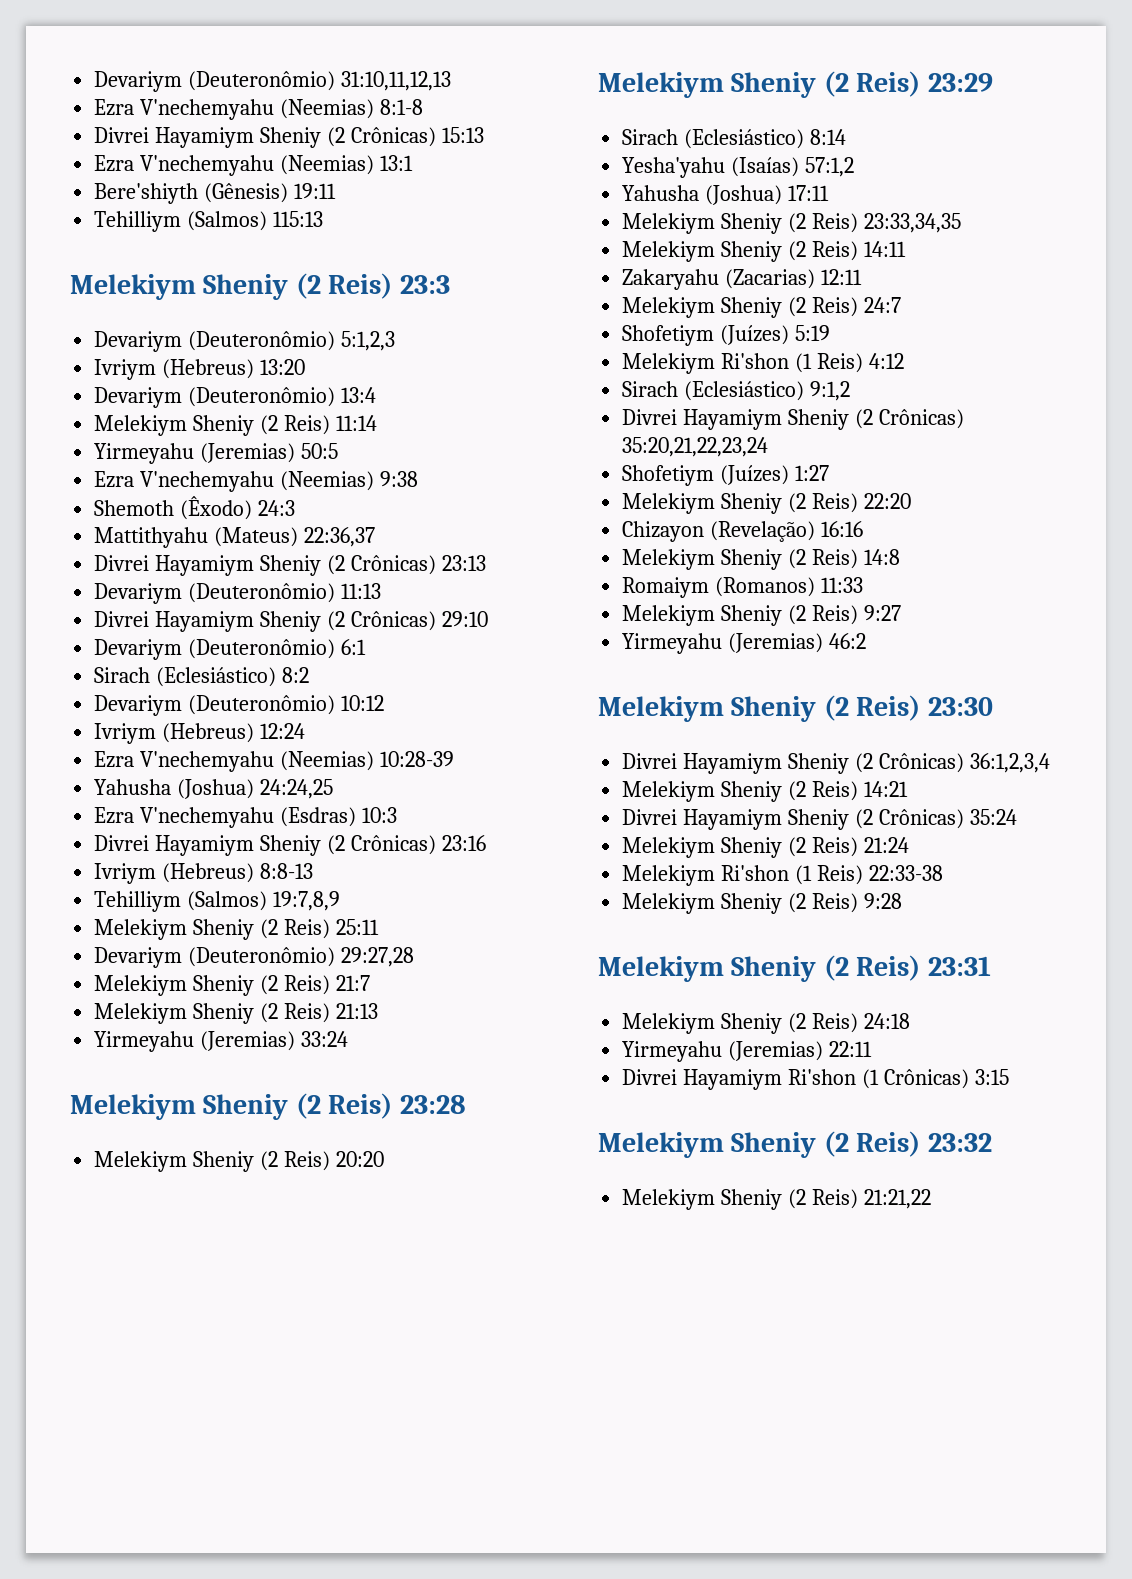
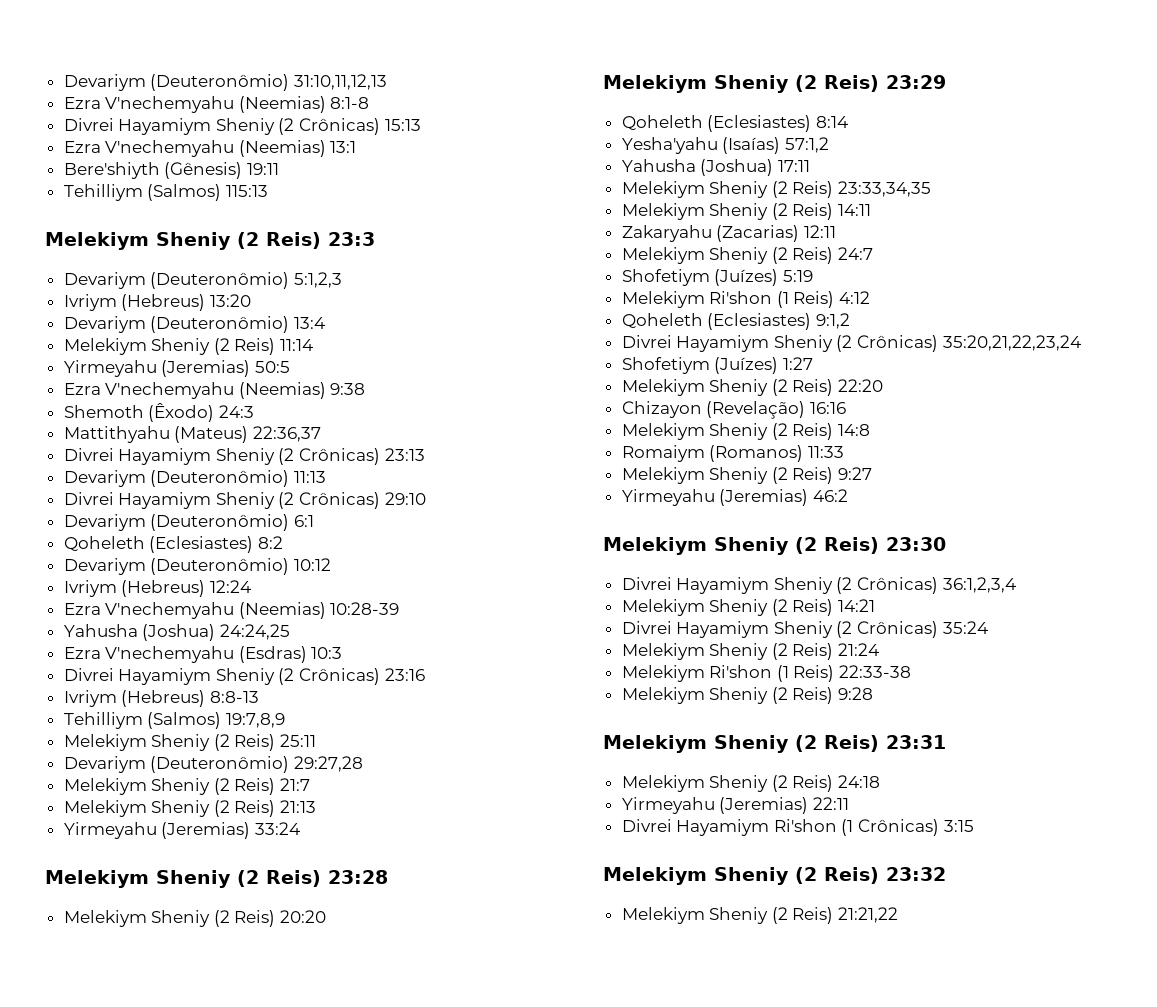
[94,667,277,687] Sirach (Eclesiástico) -> [63,536,254,553] Qoheleth (Eclesiastes)
[622,129,805,149] Sirach (Eclesiástico) -> [621,115,812,132] Qoheleth (Eclesiastes)
[622,381,805,401] Sirach (Eclesiástico) -> [621,313,812,330] Qoheleth (Eclesiastes)

